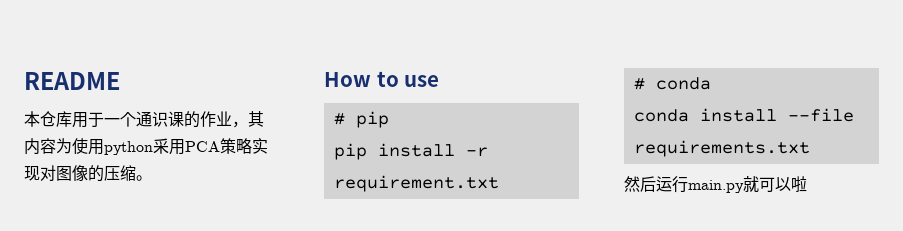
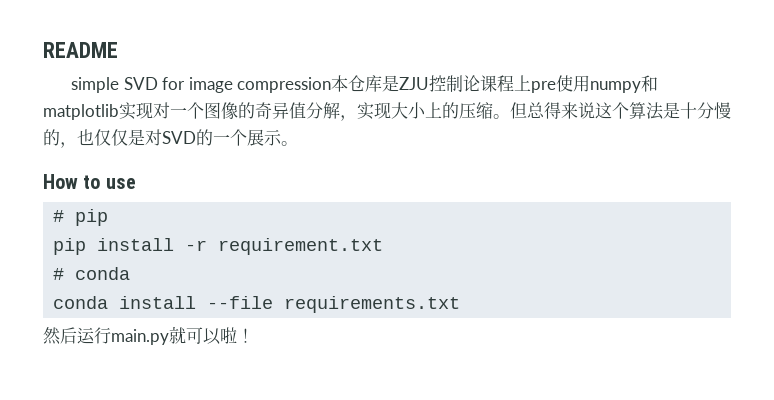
[24,111,264,128] [24,138,268,155] [24,165,136,182] 本仓库用于一个通识课的作业，其内容为使用python采用PCA策略实现对图像的压缩 -> [71,75,659,93] [43,102,731,121] [43,129,282,148] simple SVD for image compression本仓库是ZJU控制论课程上pre使用numpy和matplotlib实现对一个图像的奇异值分解，实现大小上的压缩。但总得来说这个算法是十分慢的，也仅仅是对SVD的一个展示
(807, 184) none -> [237,328,254,343] ！

